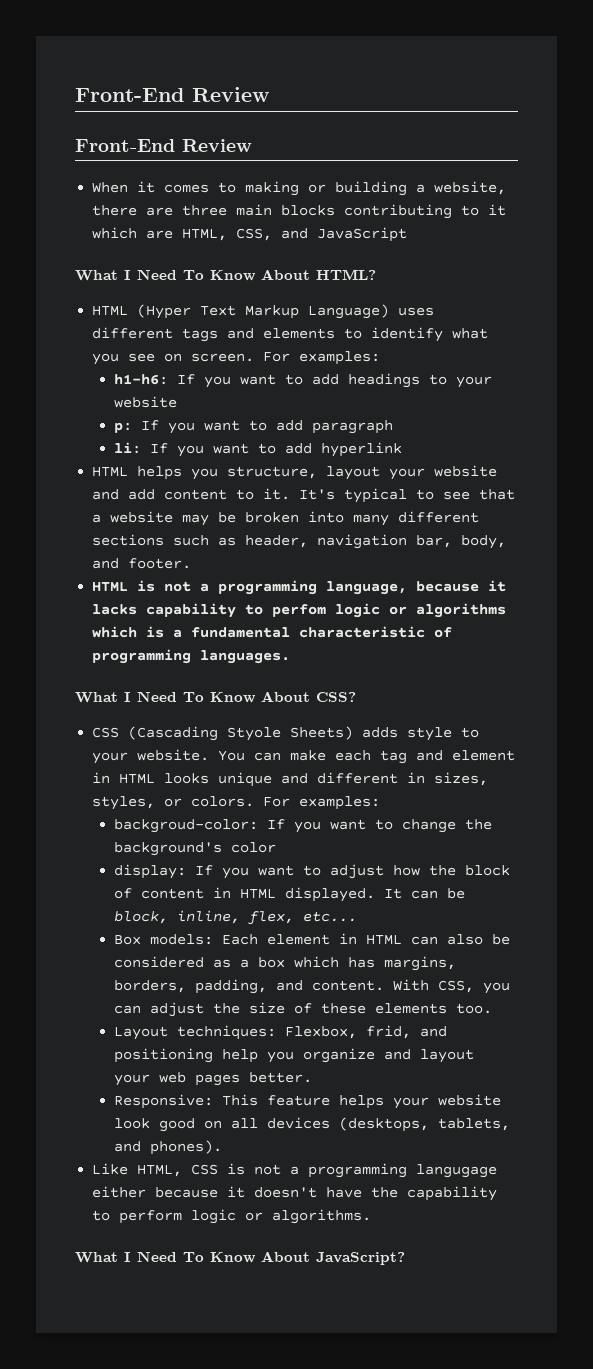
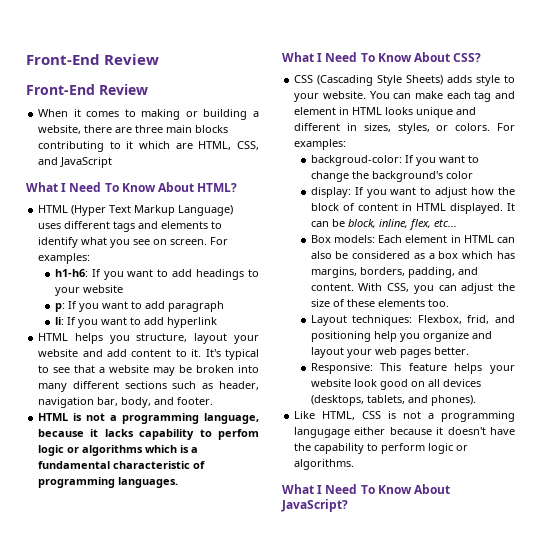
[227,727,282,741] Styole -> [377,75,403,86] Style

